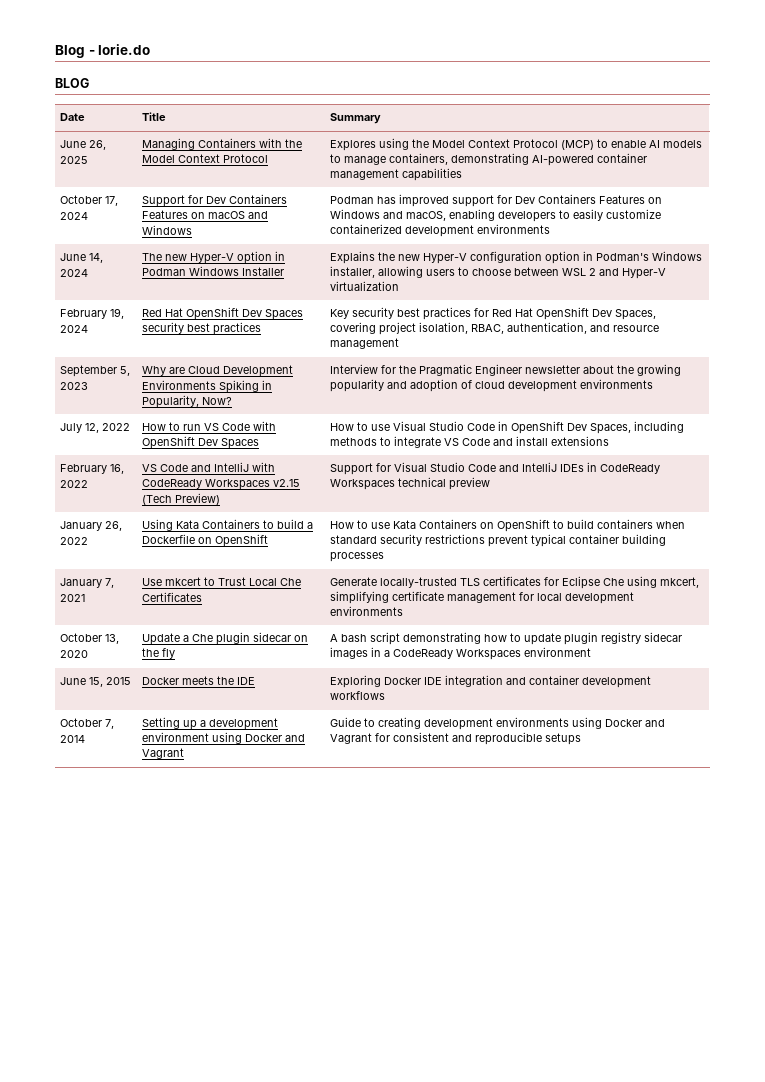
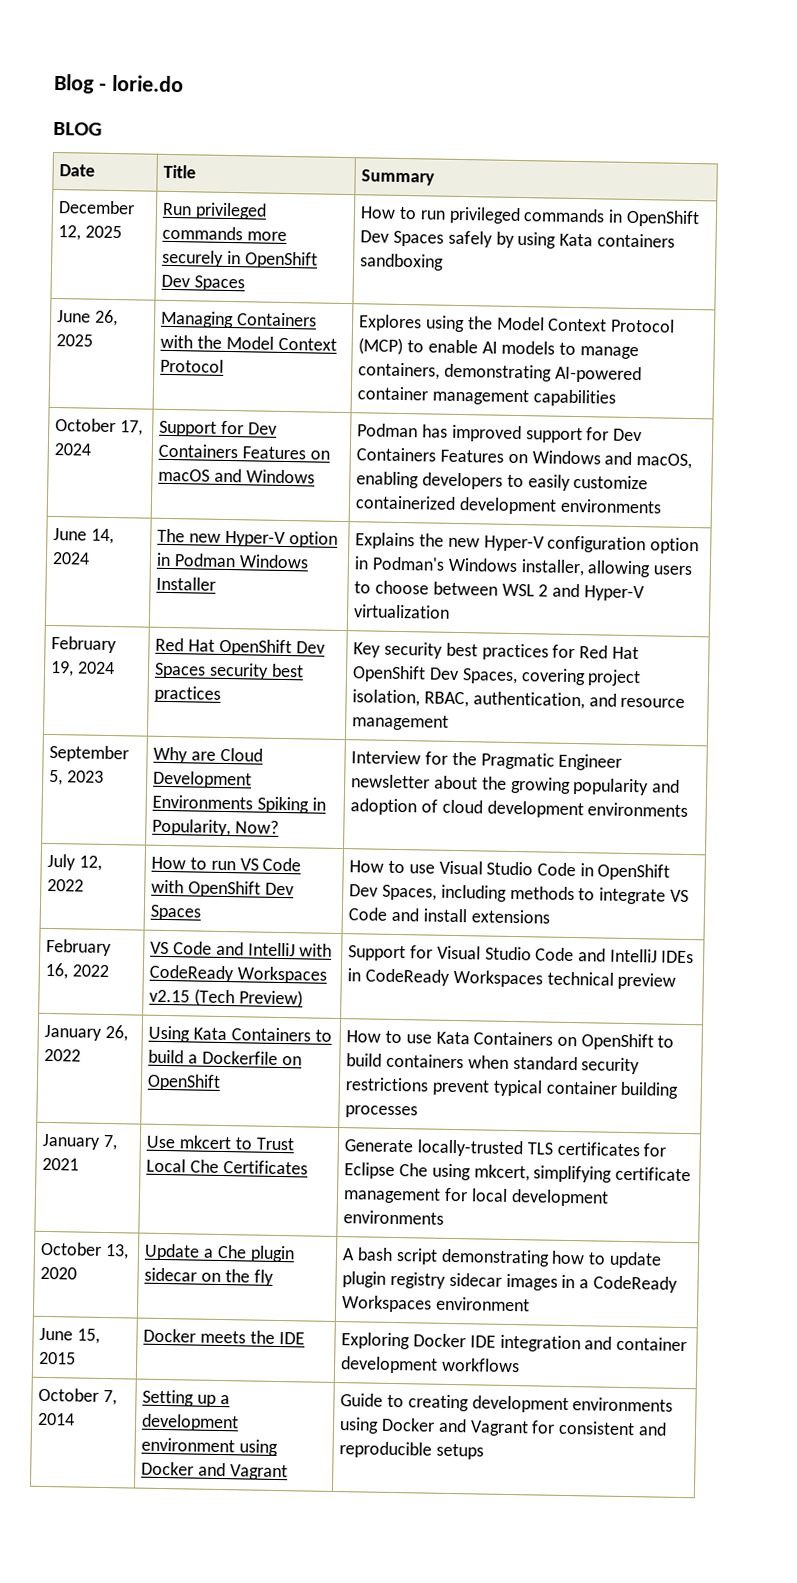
(382, 118) none -> [58,200,136,215] [58,225,123,241] [162,202,268,220] [162,225,288,241] [162,249,318,269] [161,274,246,292] [360,206,700,228] [360,230,675,249] [360,253,445,271] // December 12, 2025 | Run privileged commands more securely in OpenShift Dev Spaces | How to run privileged commands in OpenShift Dev Spaces safely by using Kata containers sandboxing

